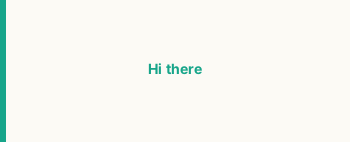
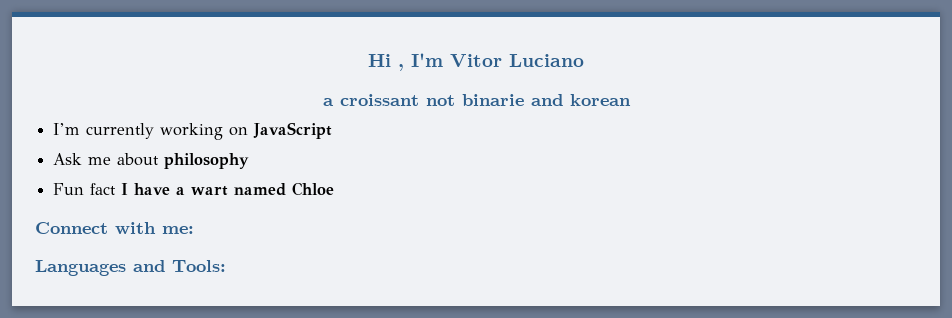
[165,63,202,75] there -> [398,53,584,71] [322,94,631,106] [53,122,333,140] [53,153,250,169] [53,182,335,196] [35,222,194,234] [35,260,226,276] , I'm Vitor Luciano // a croissant not binarie and korean // I’m currently working on JavaScript // Ask me about philosophy // Fun fact I have a wart named Chloe // Connect with me: // Languages and Tools:

